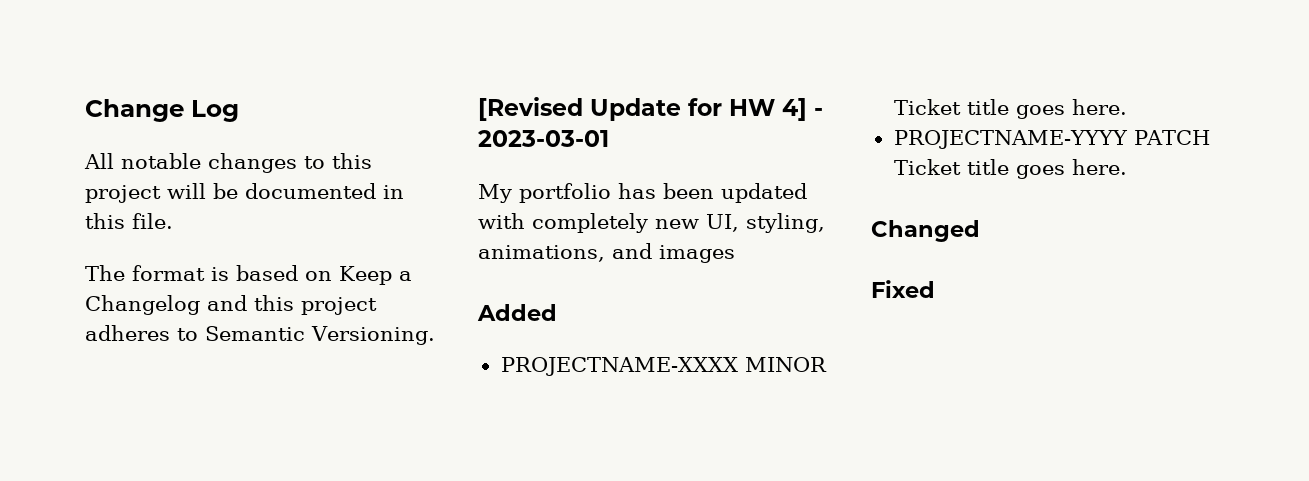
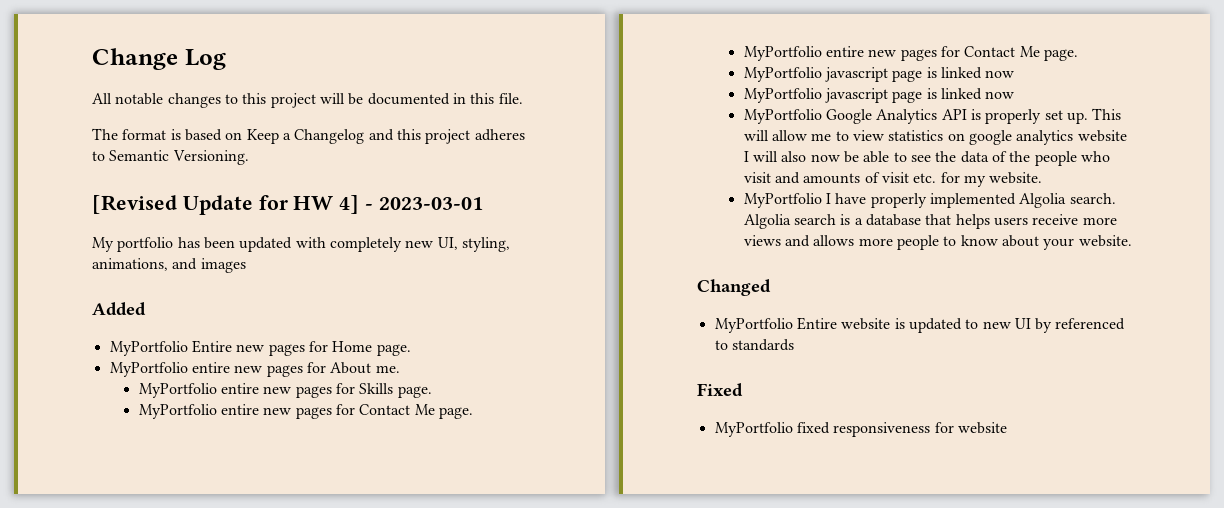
[500,357,827,376] [893,99,1127,119] [893,130,1211,149] [893,159,1127,179] [871,220,980,242] [871,280,935,298] PROJECTNAME-XXXX MINOR Ticket title goes here. // PROJECTNAME-YYYY PATCH Ticket title goes here. // Changed // Fixed -> [109,340,411,356] [109,362,400,377] [138,383,432,398] [138,404,474,419] [743,46,1079,61] [743,67,1015,82] [743,88,1015,103] [743,108,1122,124] [743,130,1127,145] [743,151,1110,166] [743,172,1043,187] [743,193,1116,208] [743,214,1117,229] [743,235,1132,250] [697,279,771,296] [714,317,1126,333] [714,339,794,351] [697,383,743,397] [714,422,1007,437] MyPortfolio Entire new pages for Home page. // MyPortfolio entire new pages for About me. // MyPortfolio entire new pages for Skills page. // MyPortfolio entire new pages for Contact Me page. // MyPortfolio entire new pages for Contact Me page. // MyPortfolio javascript page is linked now // MyPortfolio javascript page is linked now // MyPortfolio Google Analytics API is properly set up. This will allow me to view statistics on google analytics website I will also now be able to see the data of the people who visit and amounts of visit etc. for my website. // MyPortfolio I have properly implemented Algolia search. Algolia search is a database that helps users receive more views and allows more people to know about your website. // Changed // MyPortfolio Entire website is updated to new UI by referenced to standards // Fixed // MyPortfolio fixed responsiveness for website

